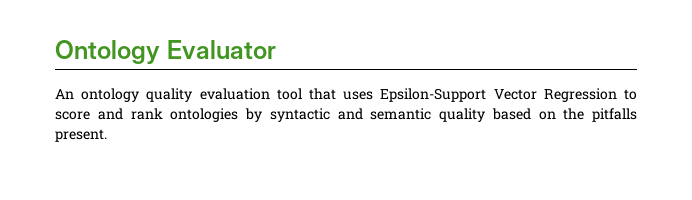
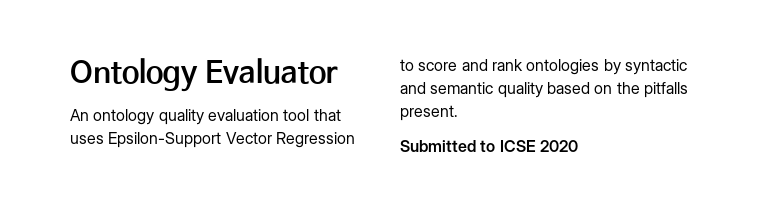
(107, 135) none -> [400,140,578,152] // Submitted to ICSE 2020

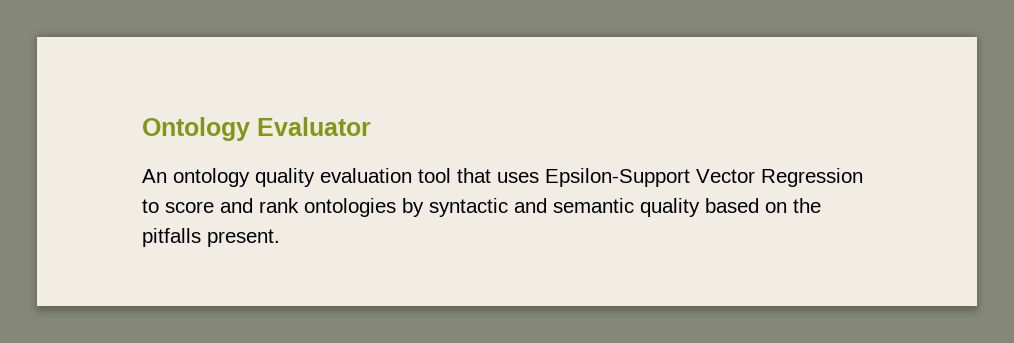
[400,140,578,152] // Submitted to ICSE 2020 -> (280, 238) none

